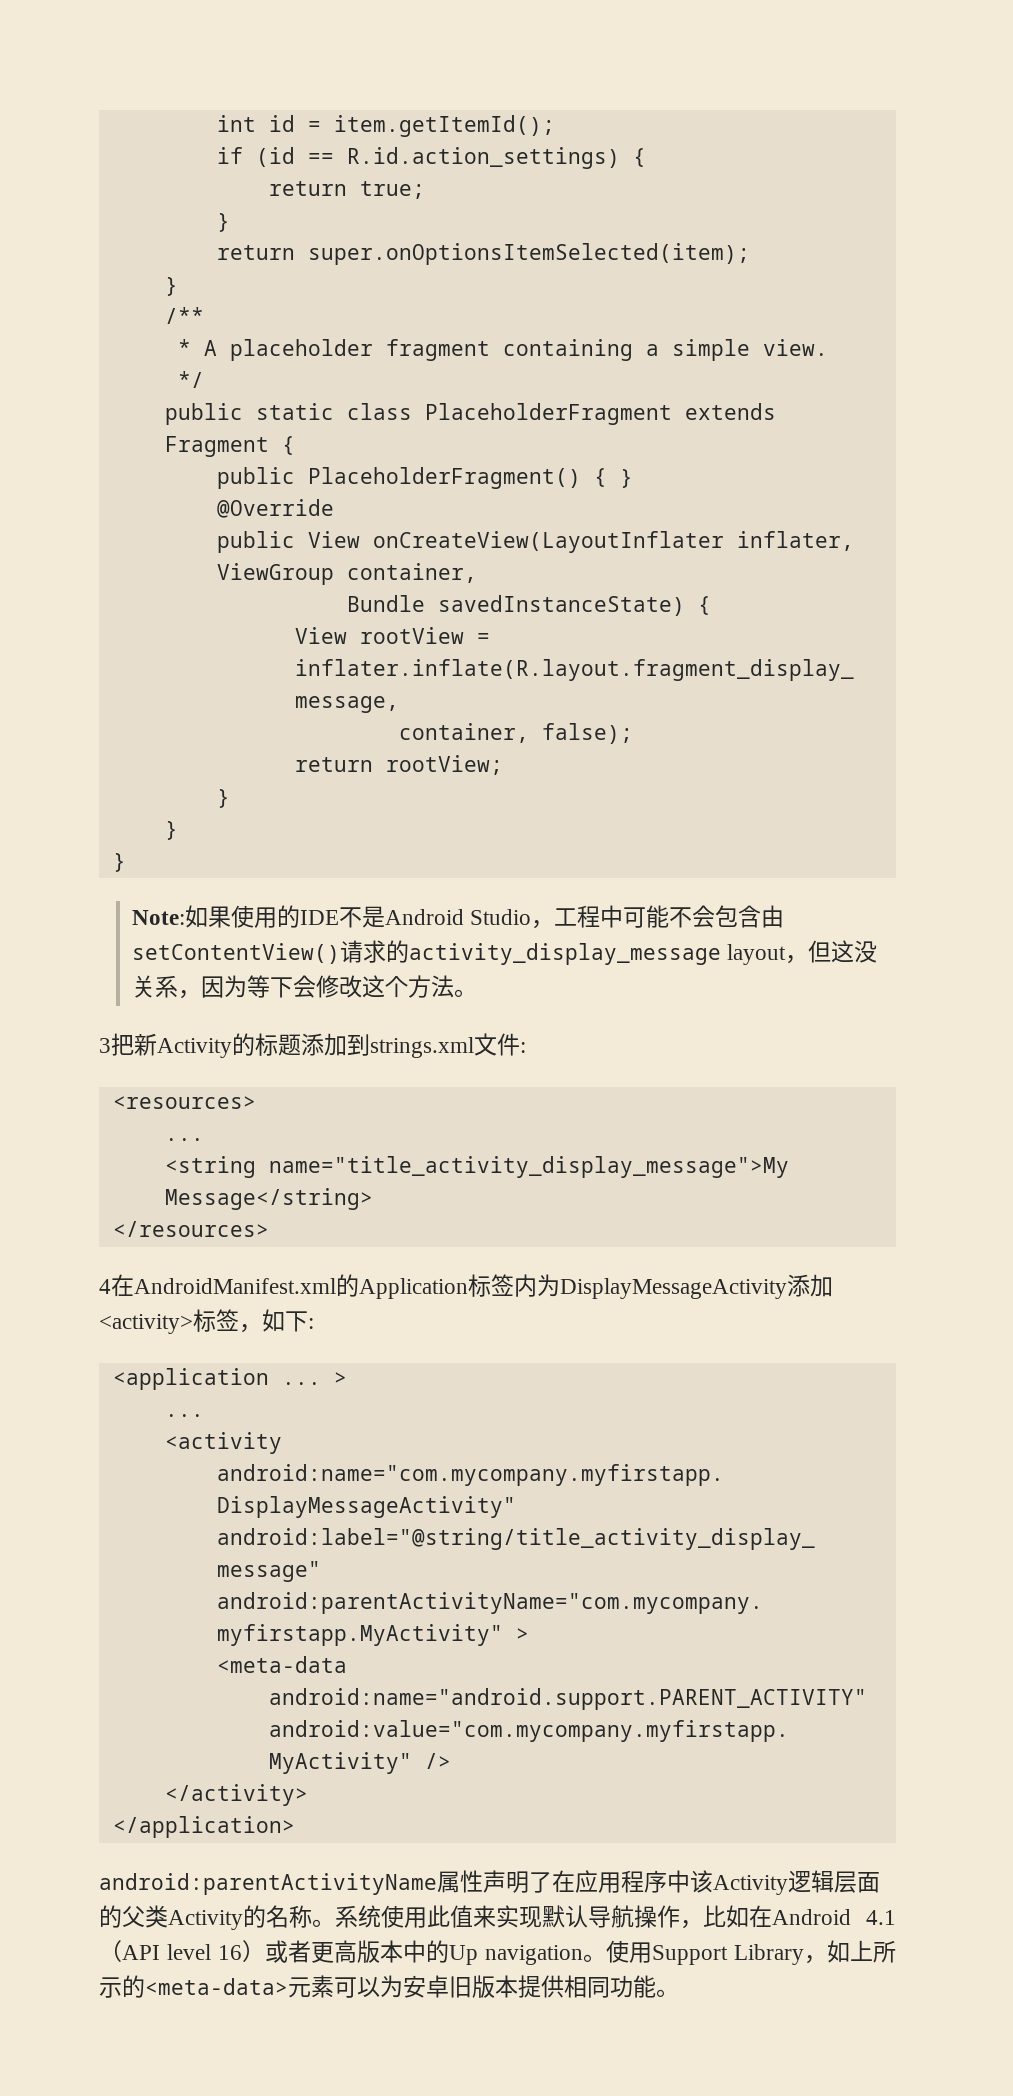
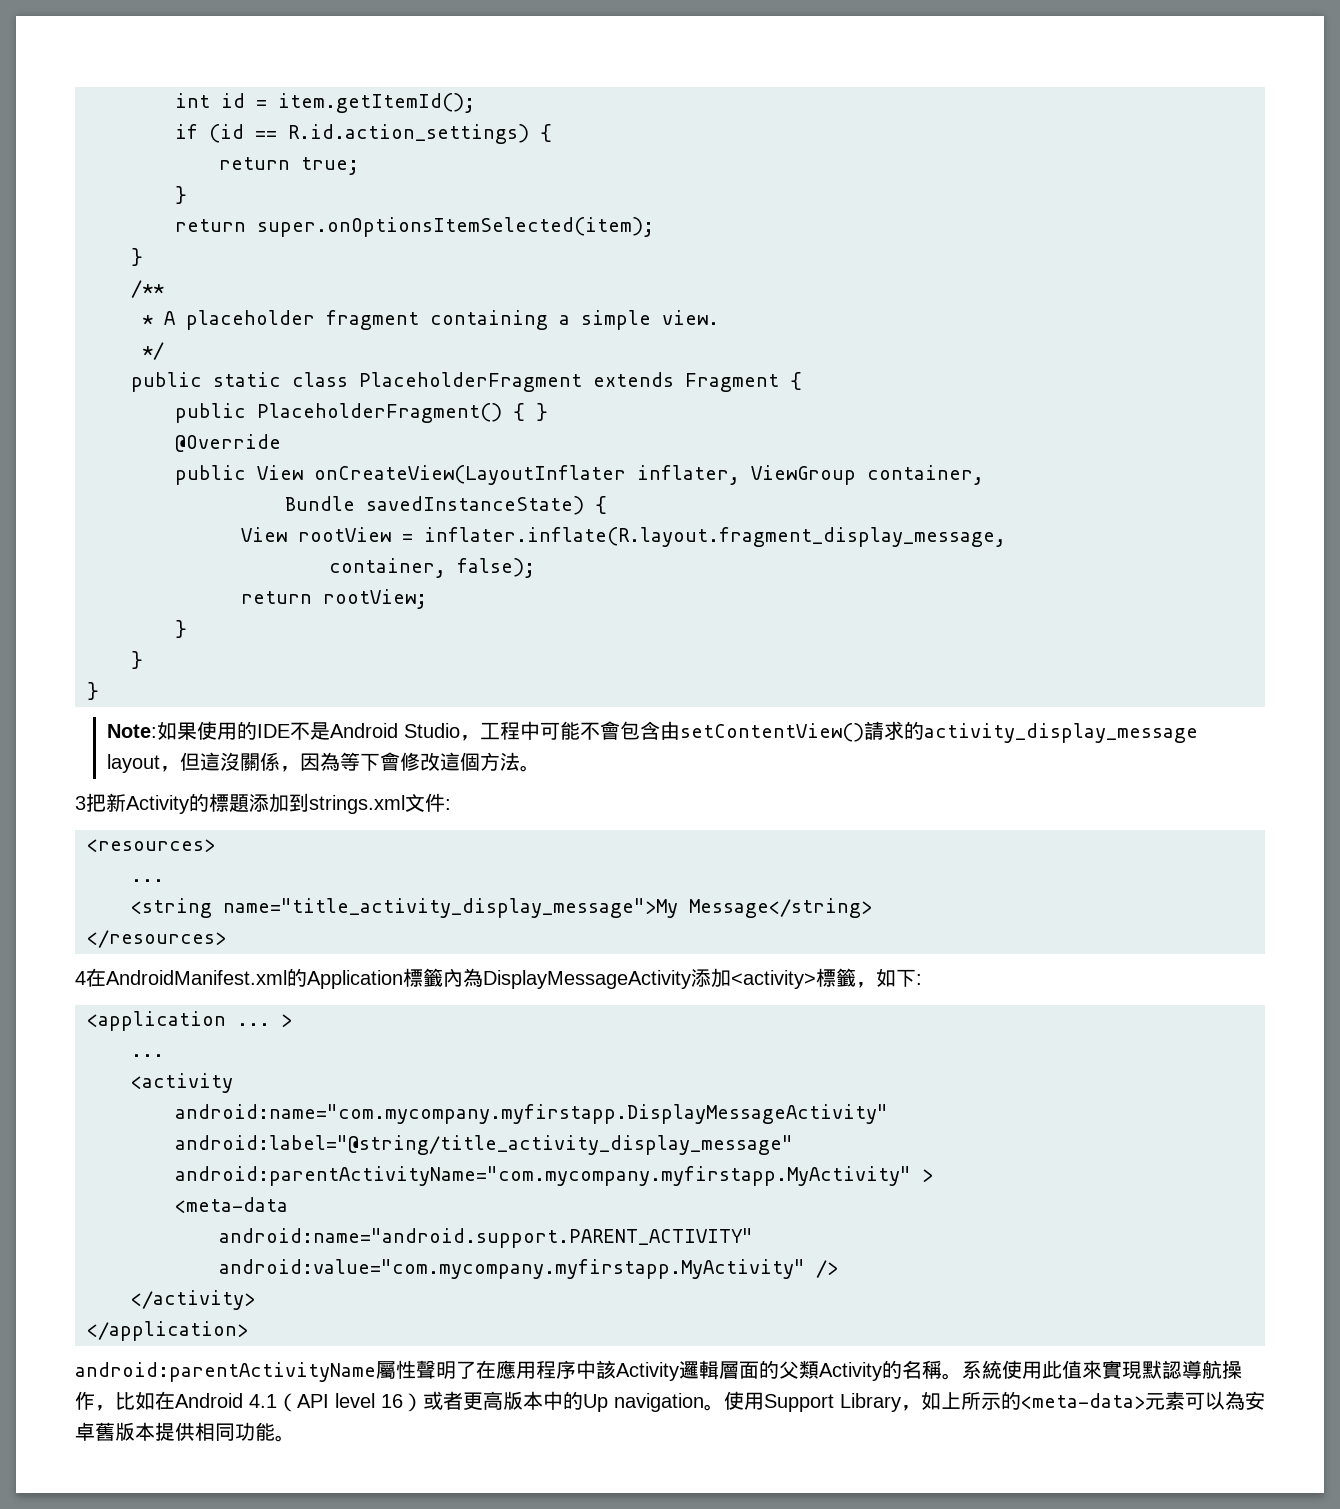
[692,905,716,928] 会 -> [600,721,621,740] 會
[340,940,364,963] 请 -> [864,721,885,740] 請
[831,940,878,963] [132,975,409,999] 这没关系，因为等下会修改这个 -> [200,752,481,772] 這沒關係，因為等下會修改這個
[255,1033,301,1056] 标题 -> [209,793,249,812] 標題
[468,1274,560,1297] 标签内为 -> [403,968,483,987] 標籤內為
[193,1309,239,1332] 标签 -> [816,968,856,987] 標籤
[437,1870,880,1895] [99,1905,611,1930] 属性声明了在应用程序中该Activity逻辑层面的父类Activity的名称。系统使用此值来实现默认导 -> [376,1360,1202,1381] 屬性聲明了在應用程序中該Activity邏輯層面的父類Activity的名稱。系統使用此值來實現默認導
[380,1975,472,1998] 为安卓旧 -> [1225,1391,1265,1410] [75,1422,115,1441] 為安卓舊

